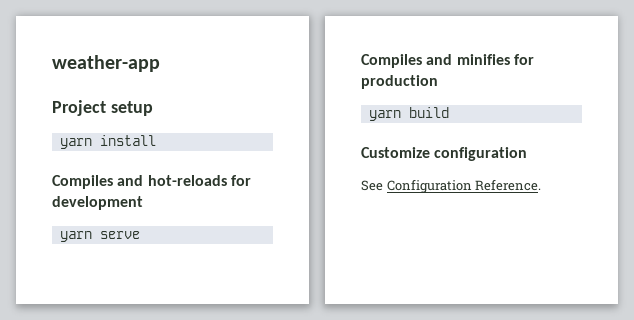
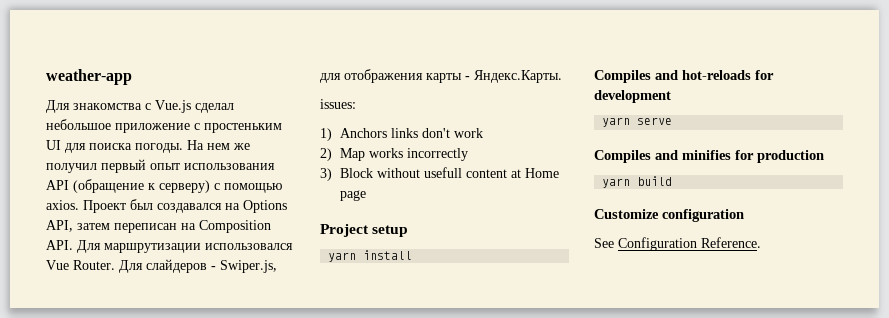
(160, 63) none -> [46,100,234,113] [46,119,282,133] [46,140,250,153] [46,159,275,173] [46,179,282,193] [46,199,287,213] [46,220,271,233] [46,240,293,253] [46,259,277,273] [320,69,562,83] [320,99,356,109] [320,128,484,141] [320,148,469,161] [320,167,560,181] [340,190,367,201] // Для знакомства с Vue.js сделал небольшое приложение с простеньким UI для поиска погоды. На нем же получил первый опыт использования API (обращение к серверу) с помощью axios. Проект был создавался на Options API, затем переписан на Composition API. Для маршрутизации использовался Vue Router. Для слайдеров - Swiper.js, для отображения карты - Яндекс.Карты. // issues: // 1) Anchors links don't work // 2) Map works incorrectly // 3) Block without usefull content at Home page

